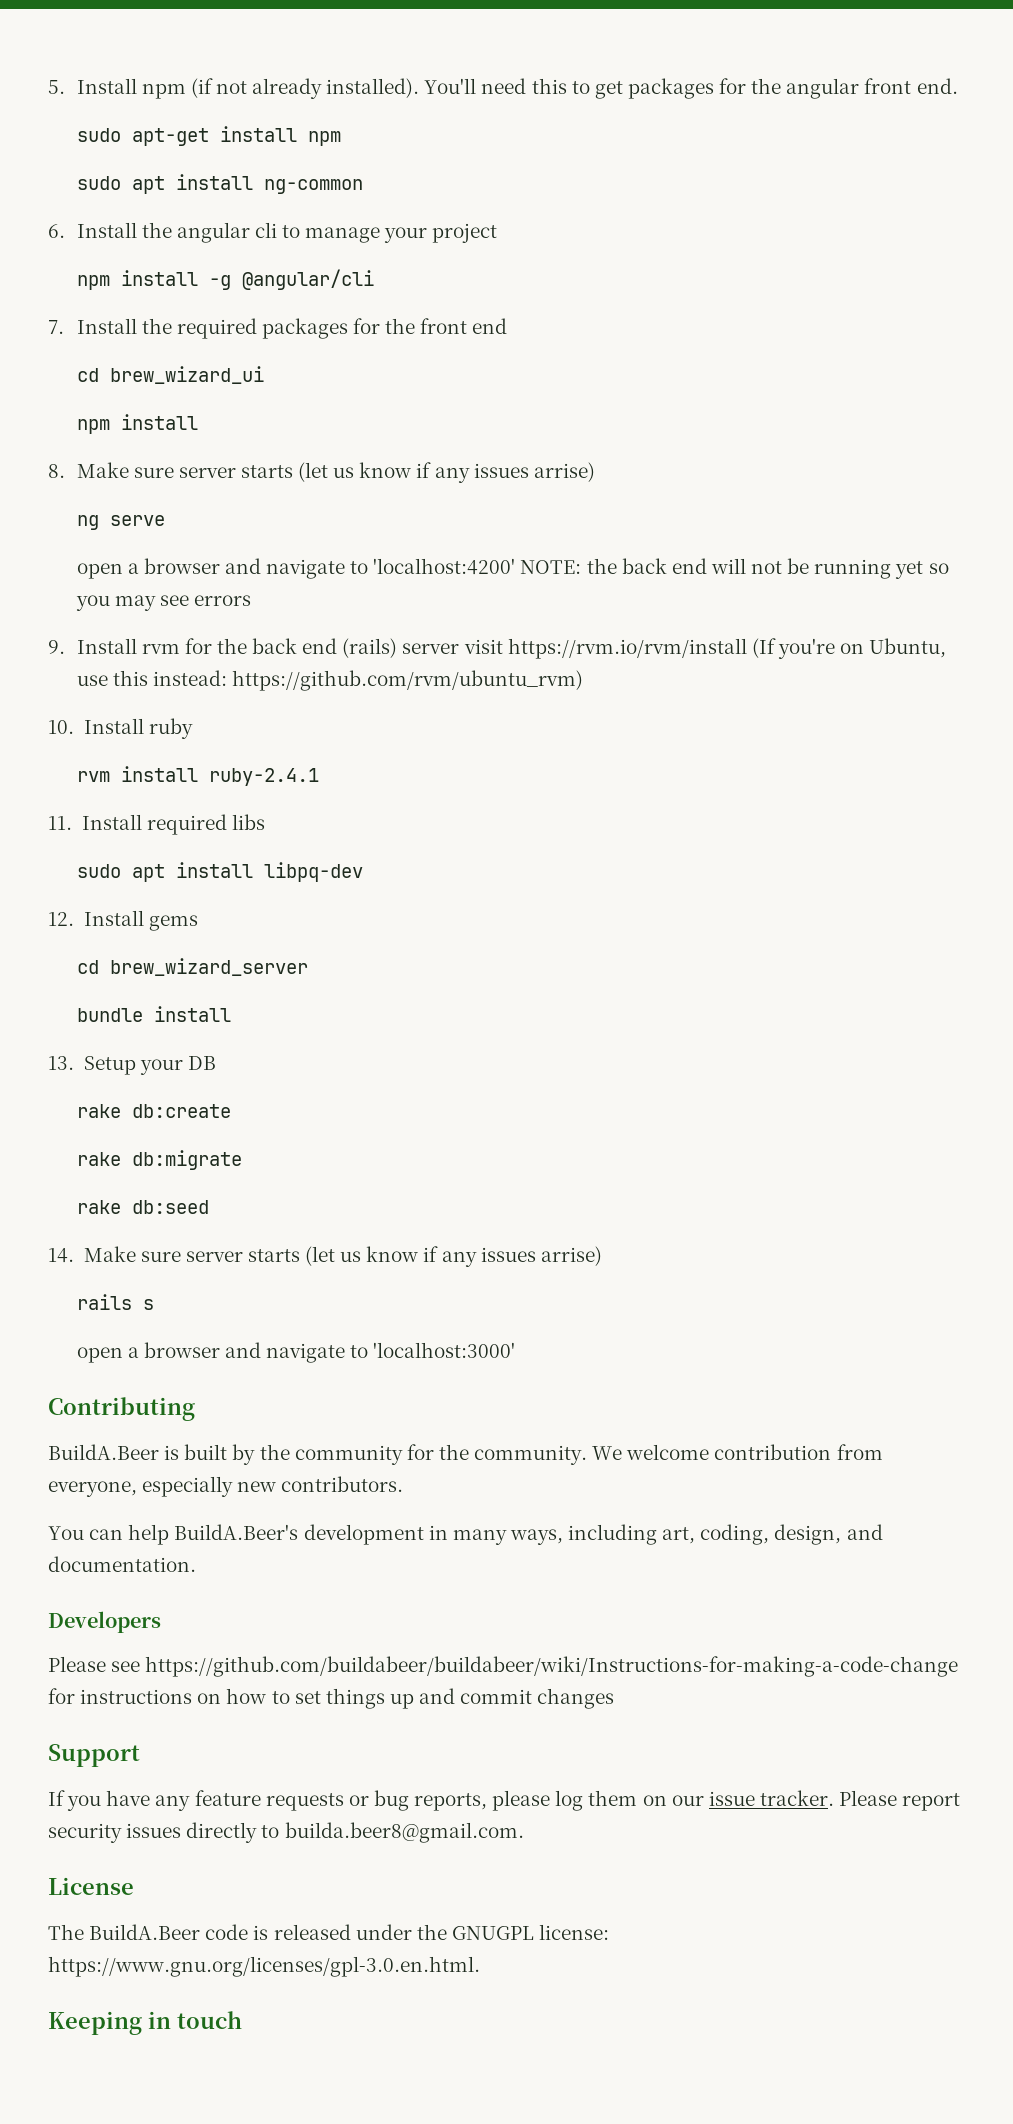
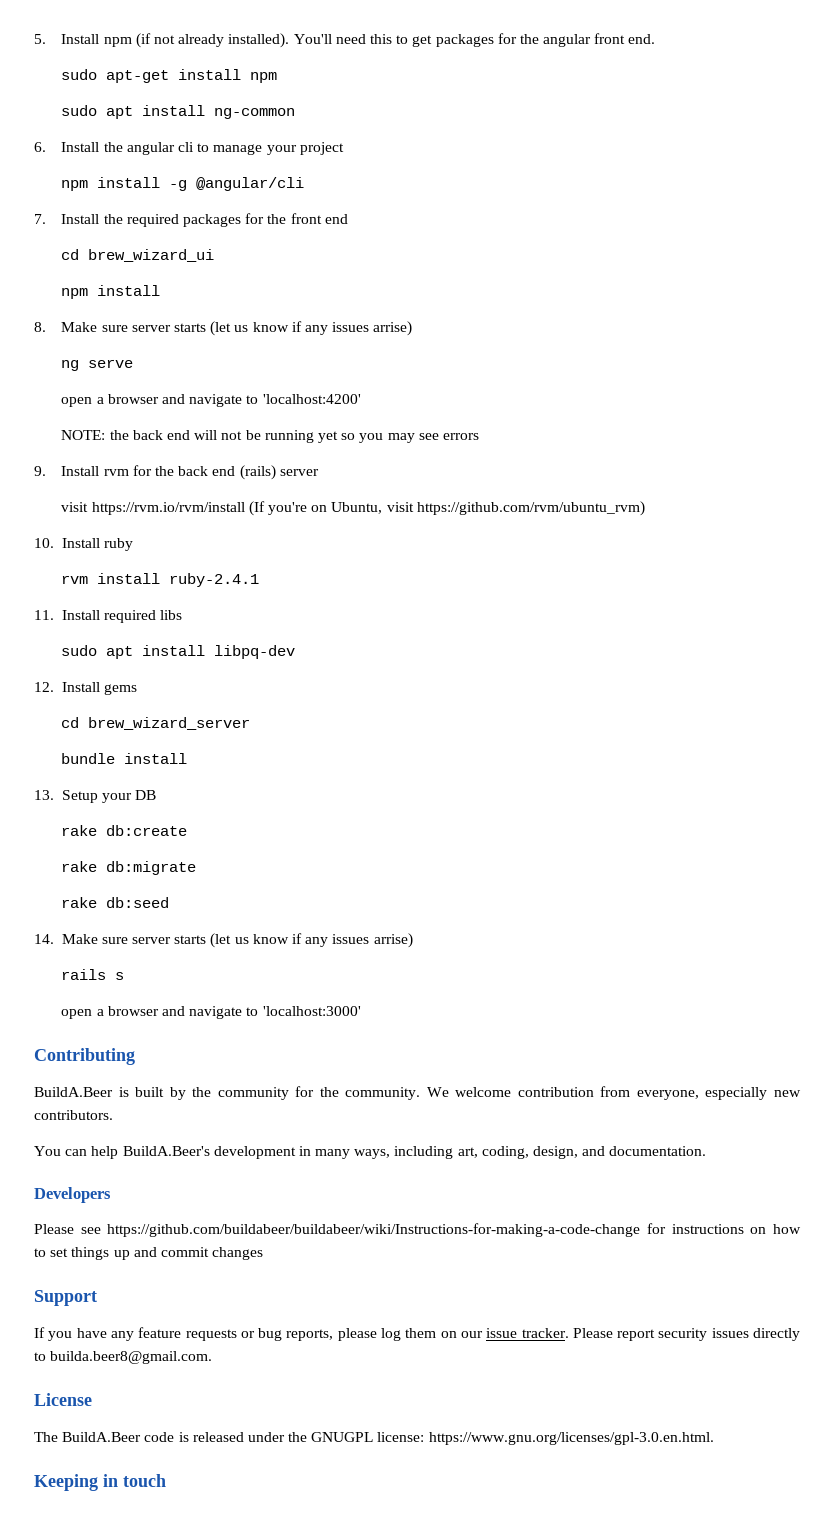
(516, 566) none -> (361, 399) //
(460, 648) none -> (319, 472) //
[76,670,227,686] use this instead: -> [386,502,414,512] visit

